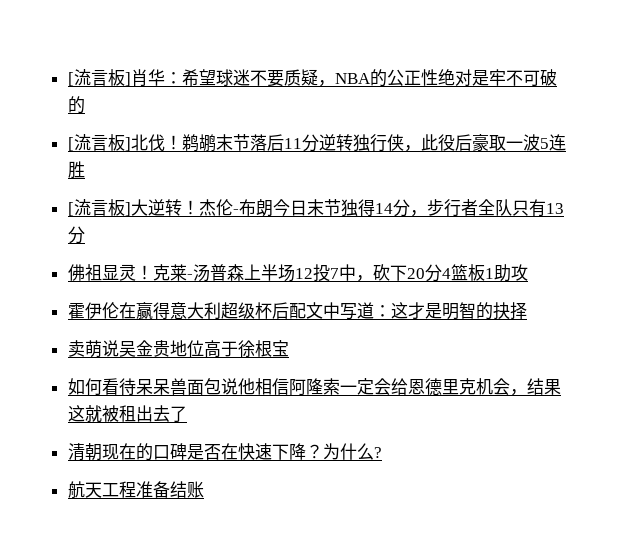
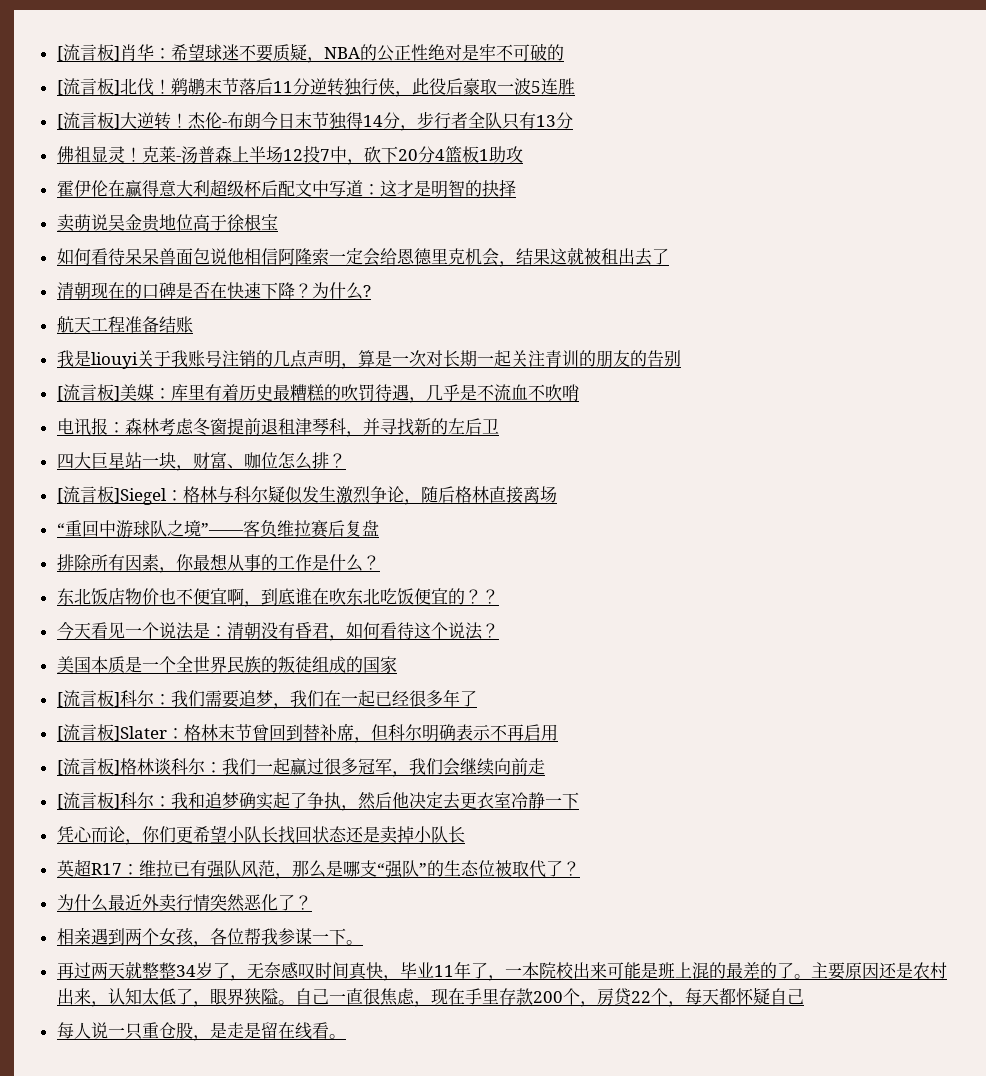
(204, 489) none -> [56,350,681,369] [56,384,580,403] [56,418,499,437] [56,452,346,471] [56,485,557,505] [56,520,379,538] [56,554,380,573] [56,588,499,607] [56,621,499,641] [56,656,397,674] [56,689,477,709] [56,723,558,743] [56,758,545,777] [56,792,579,811] [56,825,465,845] [56,859,580,879] [56,894,312,912] [56,927,363,947] [56,961,947,981] [56,987,804,1007] [56,1022,346,1041] // 我是liouyi关于我账号注销的几点声明，算是一次对长期一起关注青训的朋友的告别 // [流言板]美媒：库里有着历史最糟糕的吹罚待遇，几乎是不流血不吹哨 // 电讯报：森林考虑冬窗提前退租津琴科，并寻找新的左后卫 // 四大巨星站一块，财富、咖位怎么排？ // [流言板]Siegel：格林与科尔疑似发生激烈争论，随后格林直接离场 // “重回中游球队之境”——客负维拉赛后复盘 // 排除所有因素，你最想从事的工作是什么？ // 东北饭店物价也不便宜啊，到底谁在吹东北吃饭便宜的？？ // 今天看见一个说法是：清朝没有昏君，如何看待这个说法？ // 美国本质是一个全世界民族的叛徒组成的国家 // [流言板]科尔：我们需要追梦，我们在一起已经很多年了 // [流言板]Slater：格林末节曾回到替补席，但科尔明确表示不再启用 // [流言板]格林谈科尔：我们一起赢过很多冠军，我们会继续向前走 // [流言板]科尔：我和追梦确实起了争执，然后他决定去更衣室冷静一下 // 凭心而论，你们更希望小队长找回状态还是卖掉小队长 // 英超R17：维拉已有强队风范，那么是哪支“强队”的生态位被取代了？ // 为什么最近外卖行情突然恶化了？ // 相亲遇到两个女孩，各位帮我参谋一下。 // 再过两天就整整34岁了，无奈感叹时间真快，毕业11年了，一本院校出来可能是班上混的最差的了。主要原因还是农村出来，认知太低了，眼界狭隘。自己一直很焦虑，现在手里存款200个，房贷22个，每天都怀疑自己 // 每人说一只重仓股，是走是留在线看。

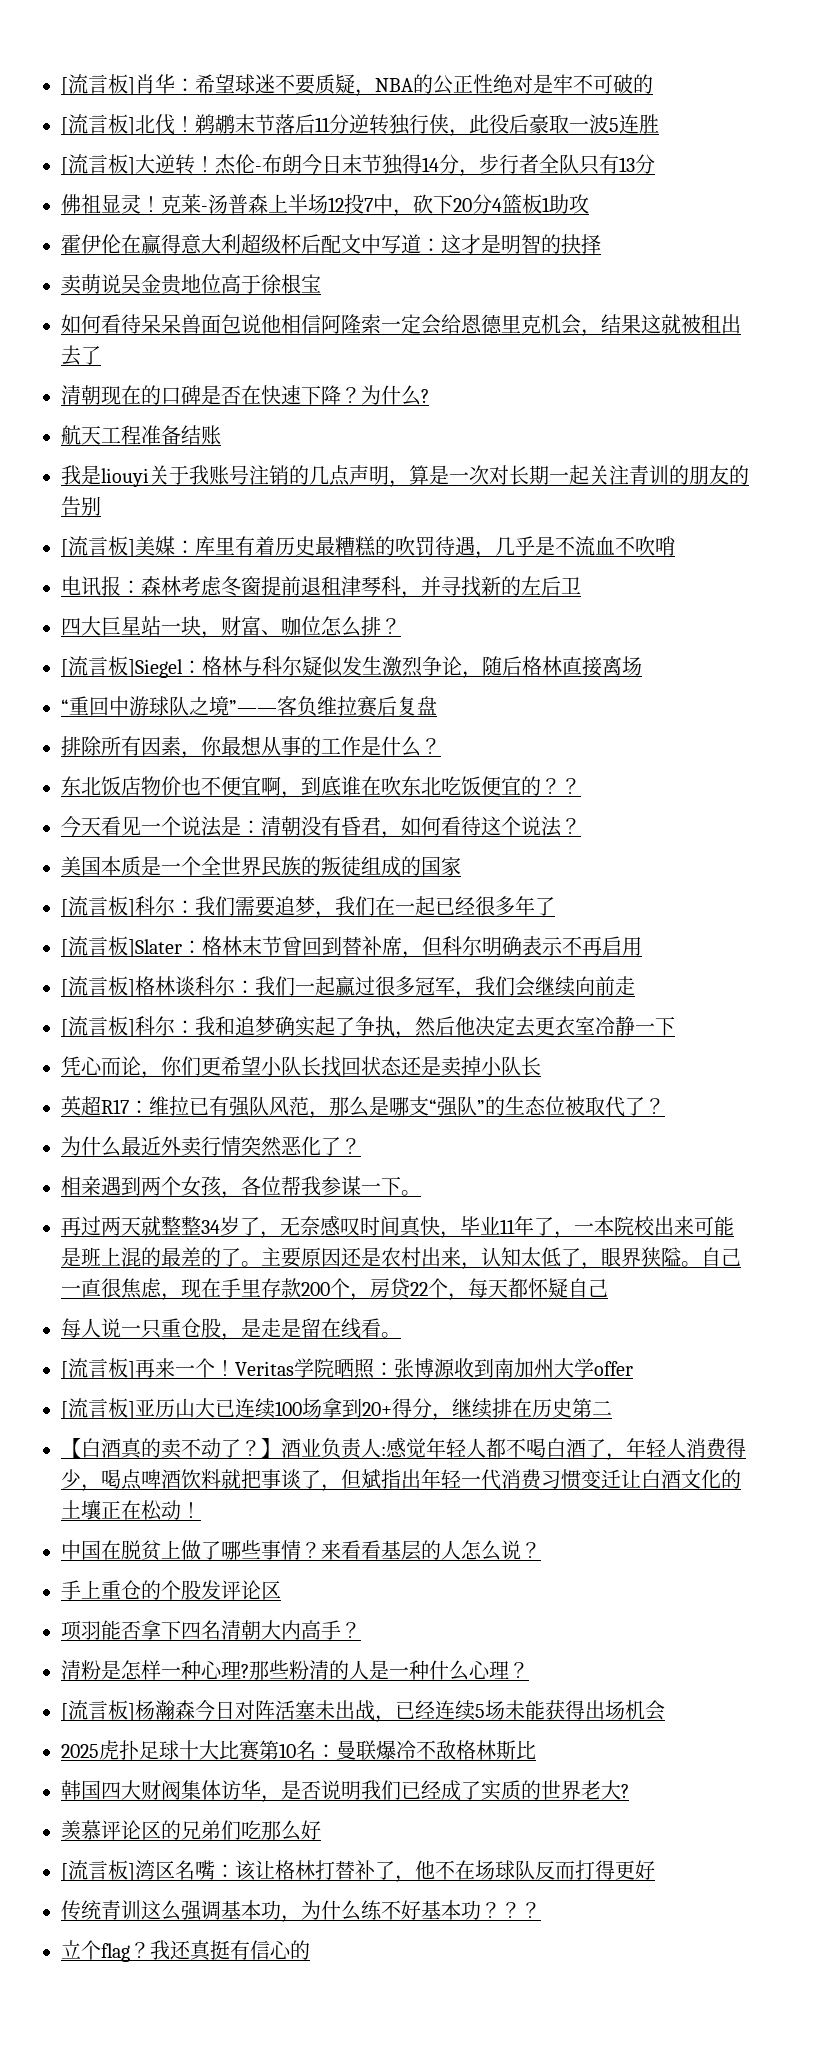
(346, 1036) none -> [61,1358,633,1379] [61,1398,612,1421] [61,1437,746,1461] [61,1469,741,1492] [61,1500,201,1521] [61,1540,541,1561] [61,1580,281,1600] [61,1620,361,1641] [61,1660,529,1681] [61,1700,665,1723] [61,1740,536,1761] [61,1780,629,1803] [61,1820,321,1841] [61,1860,655,1883] [61,1900,541,1923] [61,1940,310,1962] // [流言板]再来一个！Veritas学院晒照：张博源收到南加州大学offer // [流言板]亚历山大已连续100场拿到20+得分，继续排在历史第二 // 【白酒真的卖不动了？】酒业负责人:感觉年轻人都不喝白酒了，年轻人消费得少，喝点啤酒饮料就把事谈了，但斌指出年轻一代消费习惯变迁让白酒文化的土壤正在松动！ // 中国在脱贫上做了哪些事情？来看看基层的人怎么说？ // 手上重仓的个股发评论区 // 项羽能否拿下四名清朝大内高手？ // 清粉是怎样一种心理?那些粉清的人是一种什么心理？ // [流言板]杨瀚森今日对阵活塞未出战，已经连续5场未能获得出场机会 // 2025虎扑足球十大比赛第10名：曼联爆冷不敌格林斯比 // 韩国四大财阀集体访华，是否说明我们已经成了实质的世界老大? // 羡慕评论区的兄弟们吃那么好 // [流言板]湾区名嘴：该让格林打替补了，他不在场球队反而打得更好 // 传统青训这么强调基本功，为什么练不好基本功？？？ // 立个flag？我还真挺有信心的

